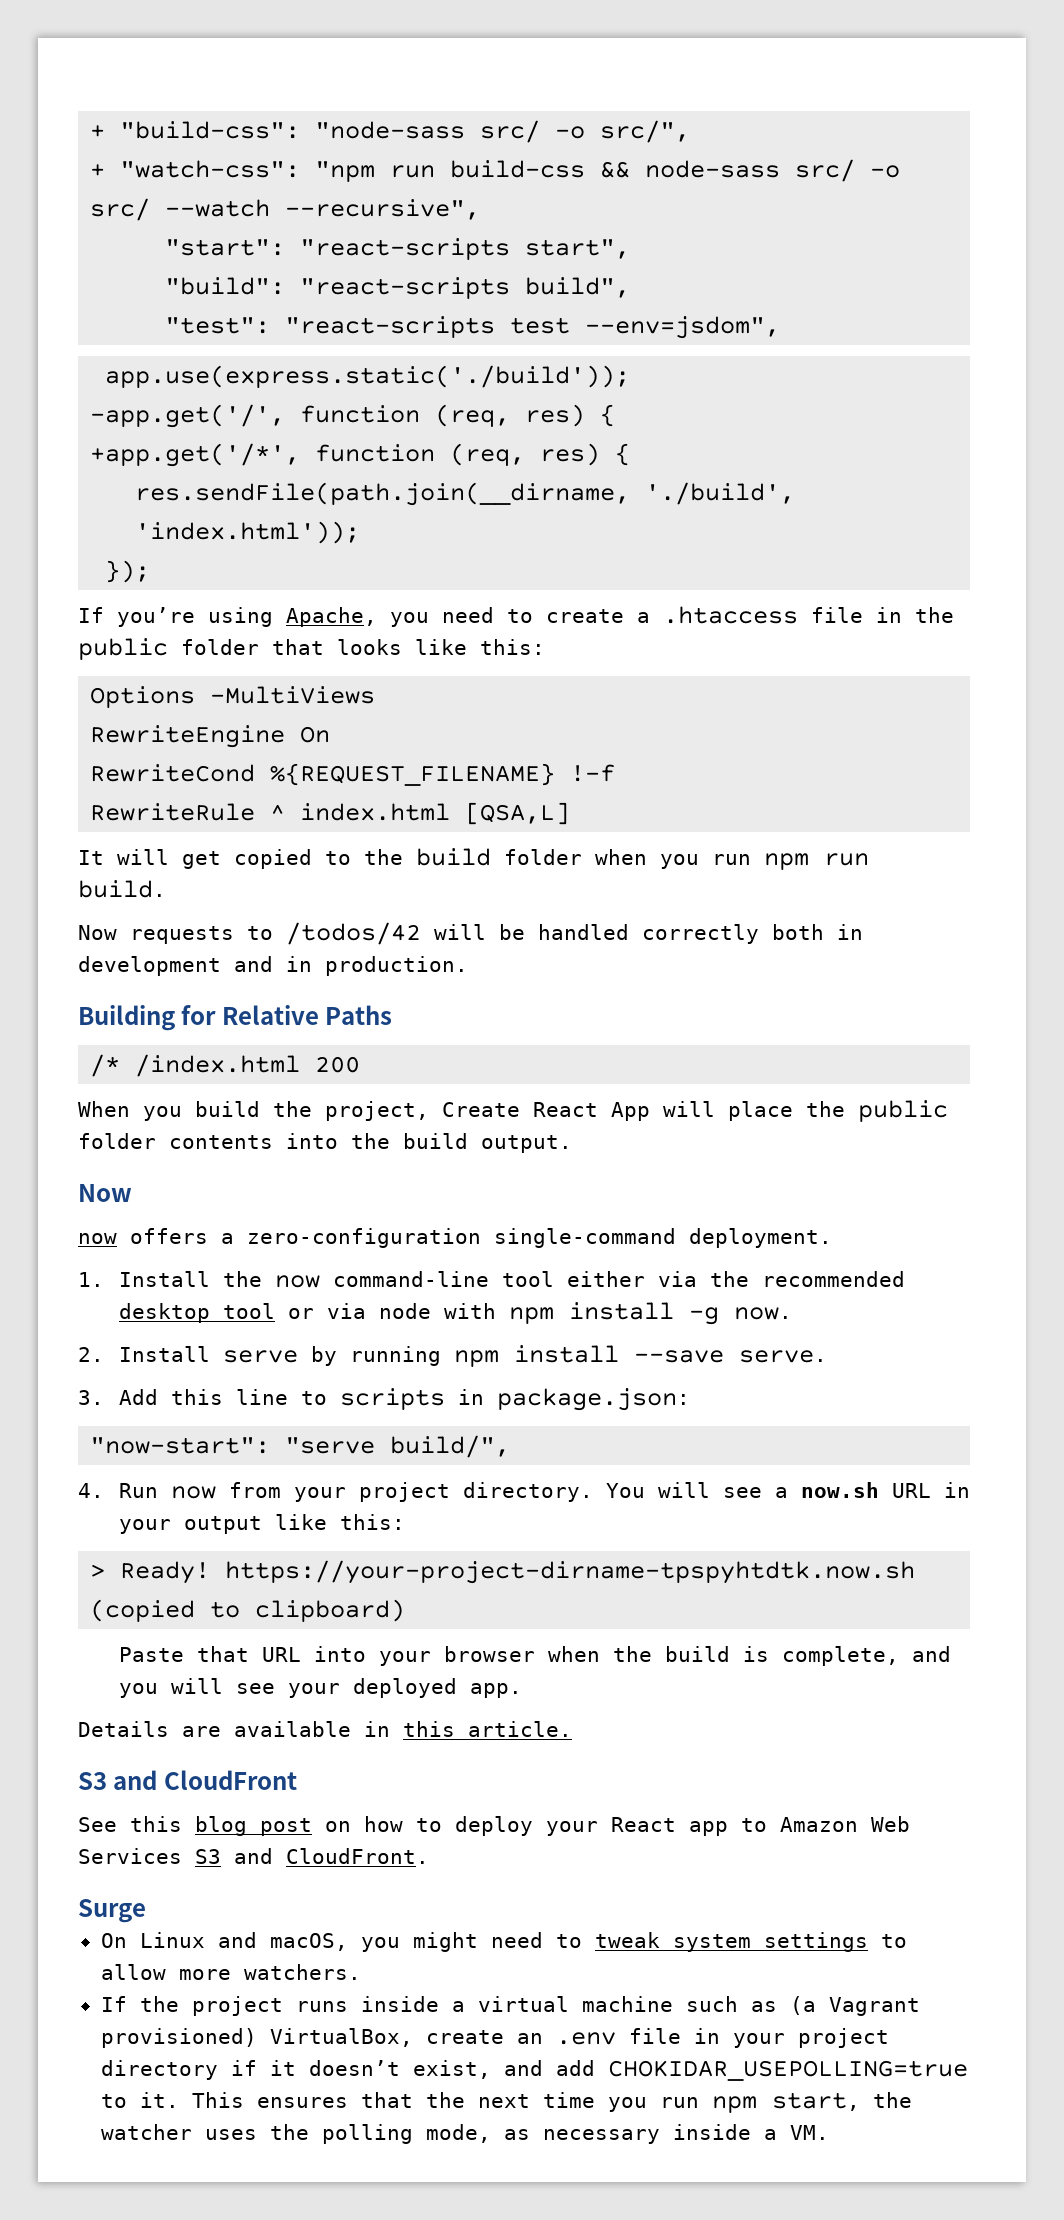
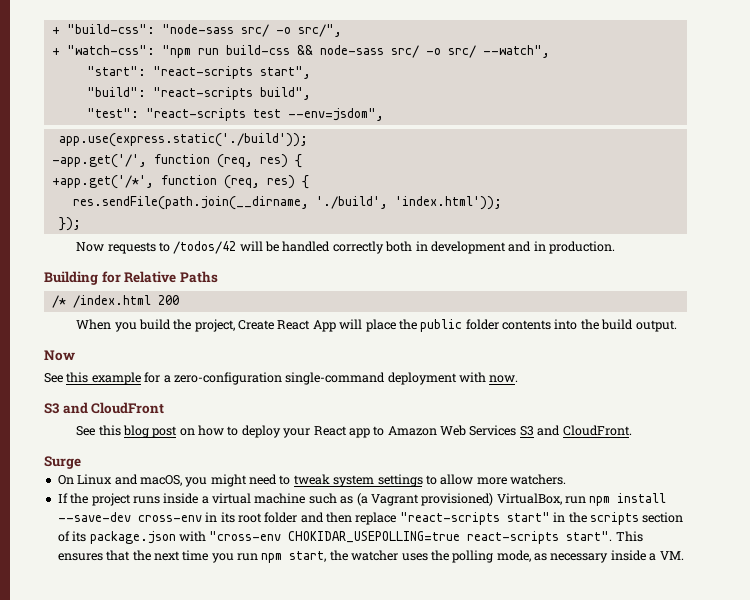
[165,199,481,220] --watch --recursive", -> [482,45,550,58] --watch",
[78,606,954,627] [78,638,545,660] [90,686,376,708] [90,725,331,748] [90,763,616,786] [90,802,571,825] [78,848,869,870] [78,880,166,898] // If you’re using Apache, you need to create a .htaccess file in the public folder that looks like this: // Options -MultiViews // RewriteEngine On // RewriteCond %{REQUEST_FILENAME} !-f // RewriteRule ^ index.html [QSA,L] // It will get copied to the build folder when you run npm run build. -> (81, 224) none
[78,1228,832,1248] [78,1271,905,1288] [118,1302,792,1325] [78,1345,827,1367] [78,1388,690,1411] [90,1435,511,1458] [78,1482,970,1502] [118,1514,405,1534] [90,1560,916,1584] [90,1599,406,1622] [118,1646,951,1666] [118,1678,522,1698] [78,1721,572,1737] now offers a zero-configuration single-command deployment. // 1. Install the now command-line tool either via the recommended desktop tool or via node with npm install -g now. // 2. Install serve by running npm install --save serve. // 3. Add this line to scripts in package.json: // "now-start": "serve build/", // 4. Run now from your project directory. You will see a now.sh URL in your output like this: // > Ready! https://your-project-dirname-tpspyhtdtk.now.sh (copied to clipboard) // Paste that URL into your browser when the build is complete, and you will see your deployed app. // Details are available in this article. -> [44,372,519,385] See this example for a zero-configuration single-command deployment with now.
[425,2028,889,2048] [100,2060,968,2081] [100,2092,179,2108] create an .env file in your project directory if it doesn’t exist, and add CHOKIDAR_USEPOLLING=true to it. -> [565,493,667,506] [57,512,684,525] [57,531,613,544] run npm install --save-dev cross-env in its root folder and then replace "react-scripts start" in the scripts section of its package.json with "cross-env CHOKIDAR_USEPOLLING=true react-scripts start".

